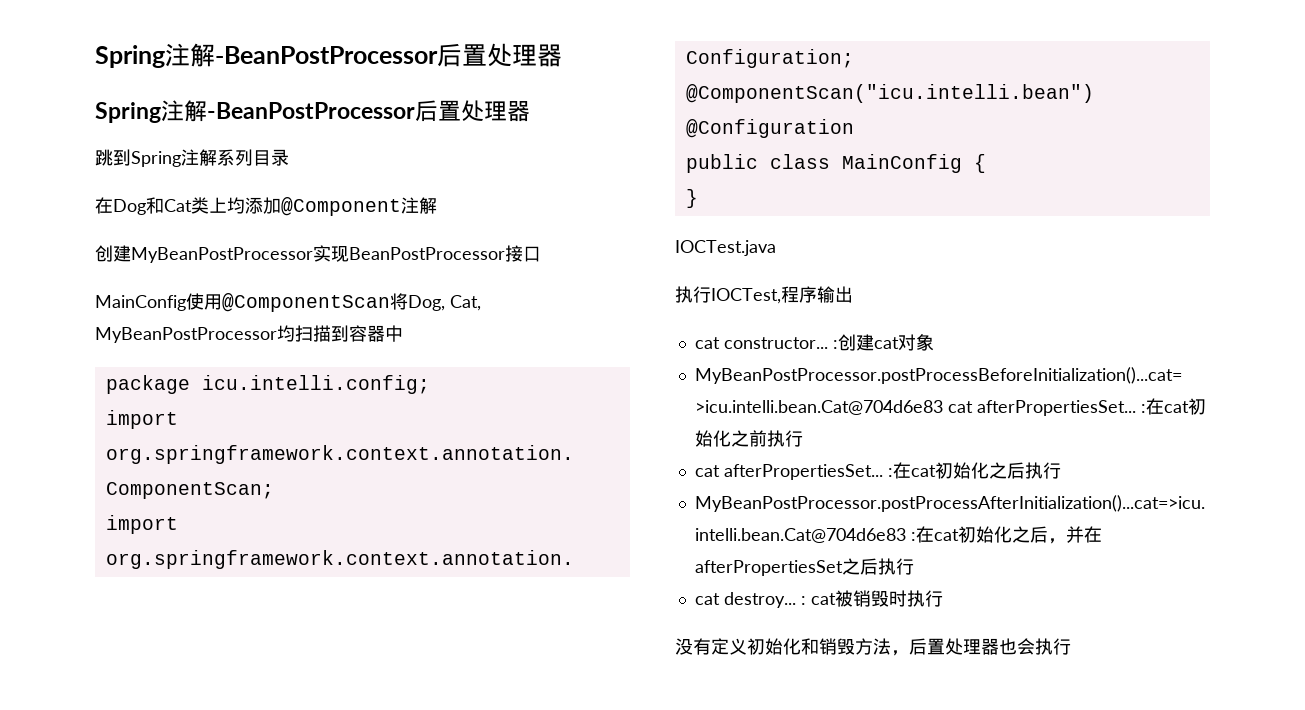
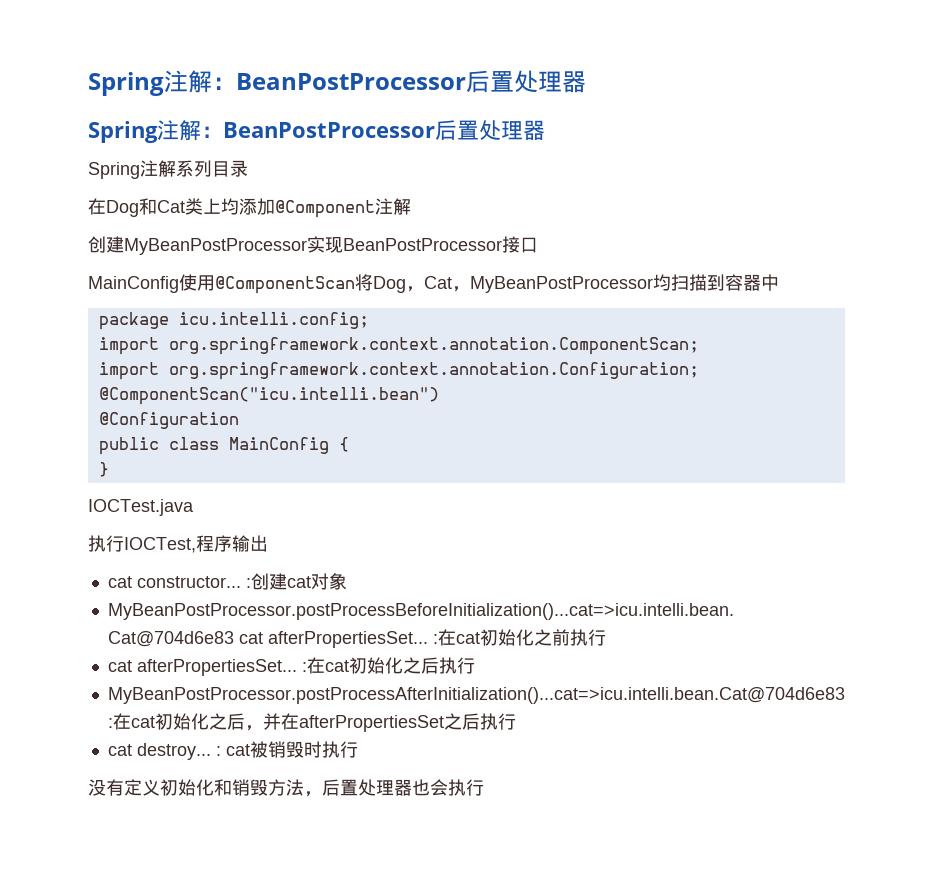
[95,43,562,68] [95,100,530,123] [95,149,131,166] Spring注解-BeanPostProcessor后置处理器 // Spring注解-BeanPostProcessor后置处理器 // 跳到 -> [88,70,586,96] [88,120,545,143] Spring注解：BeanPostProcessor后置处理器 // Spring注解：BeanPostProcessor后置处理器 //
[408,295,481,311] Dog, Cat, -> [373,276,470,293] Dog，Cat，

